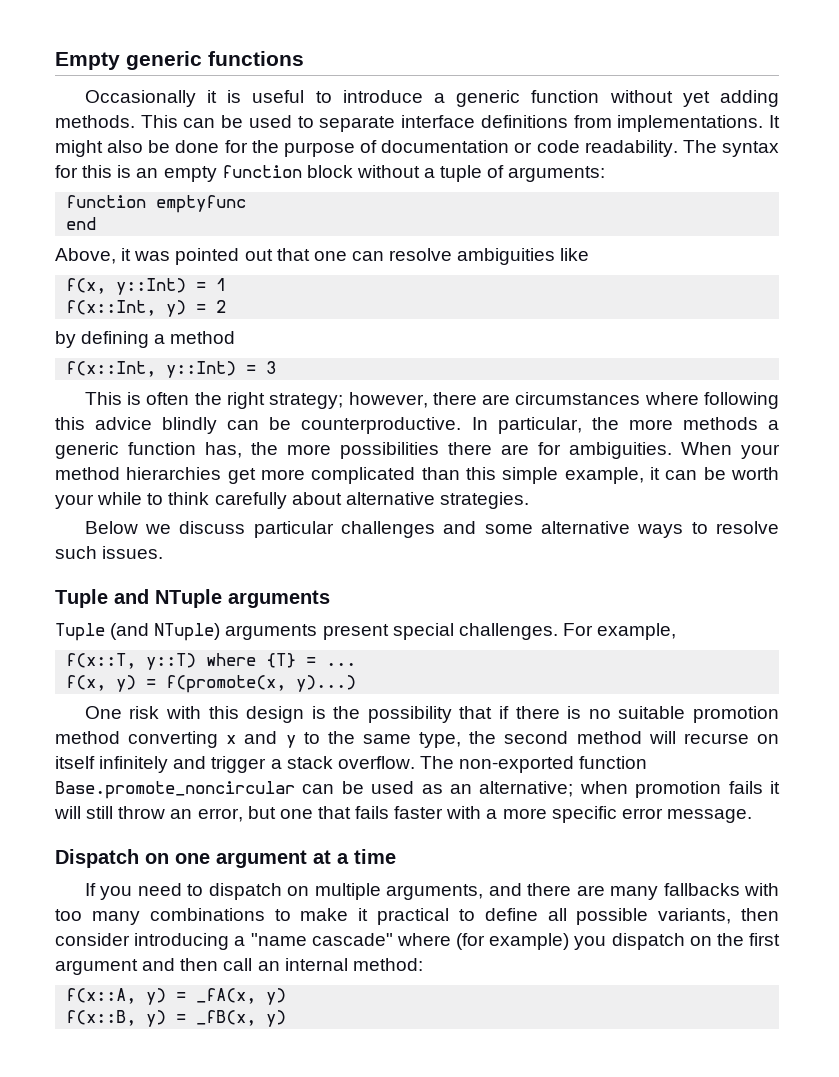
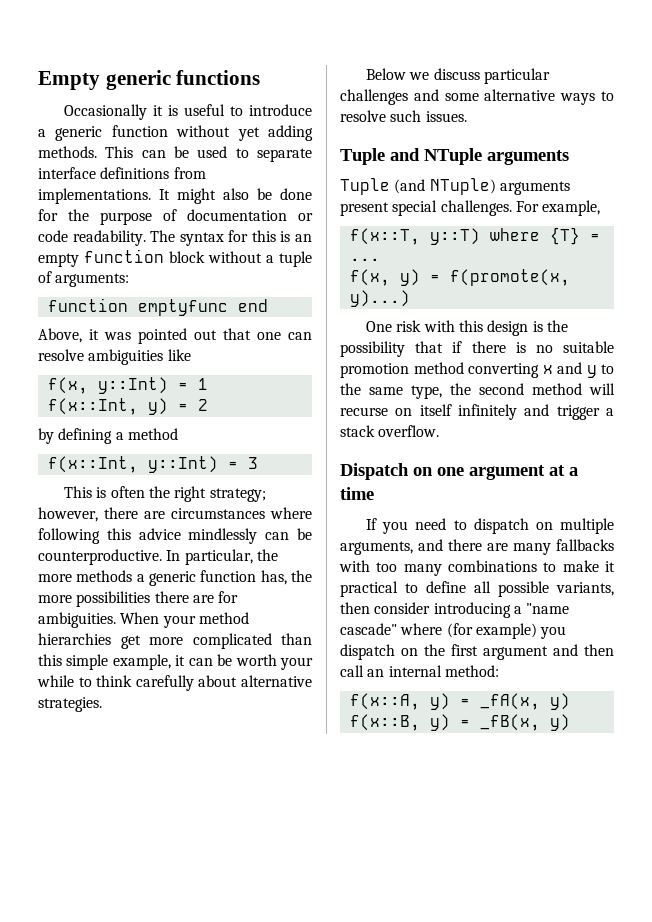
(247, 204) // -> (228, 307) none
[162,417,218,434] blindly -> [188,528,258,544] mindlessly
[419,756,648,773] [55,781,780,799] [54,806,752,823] The non-exported function Base.promote_noncircular can be used as an alternative; when promotion fails it will still throw an error, but one that fails faster with a more specific error message. -> (440, 431) none

